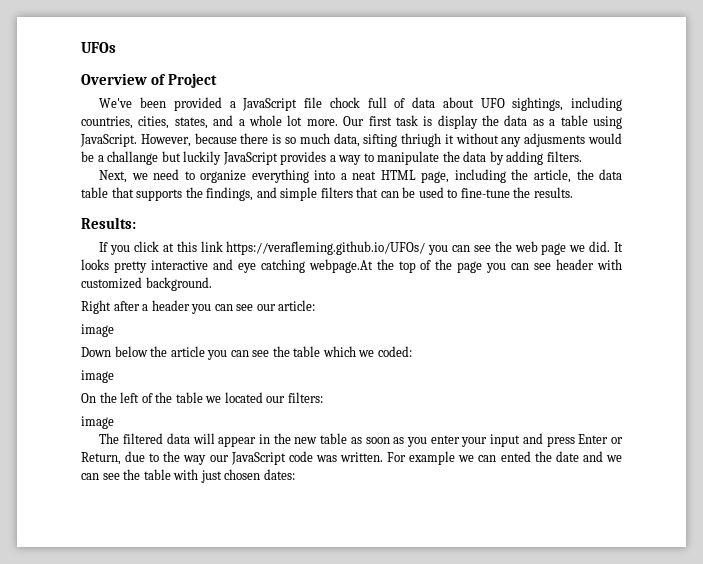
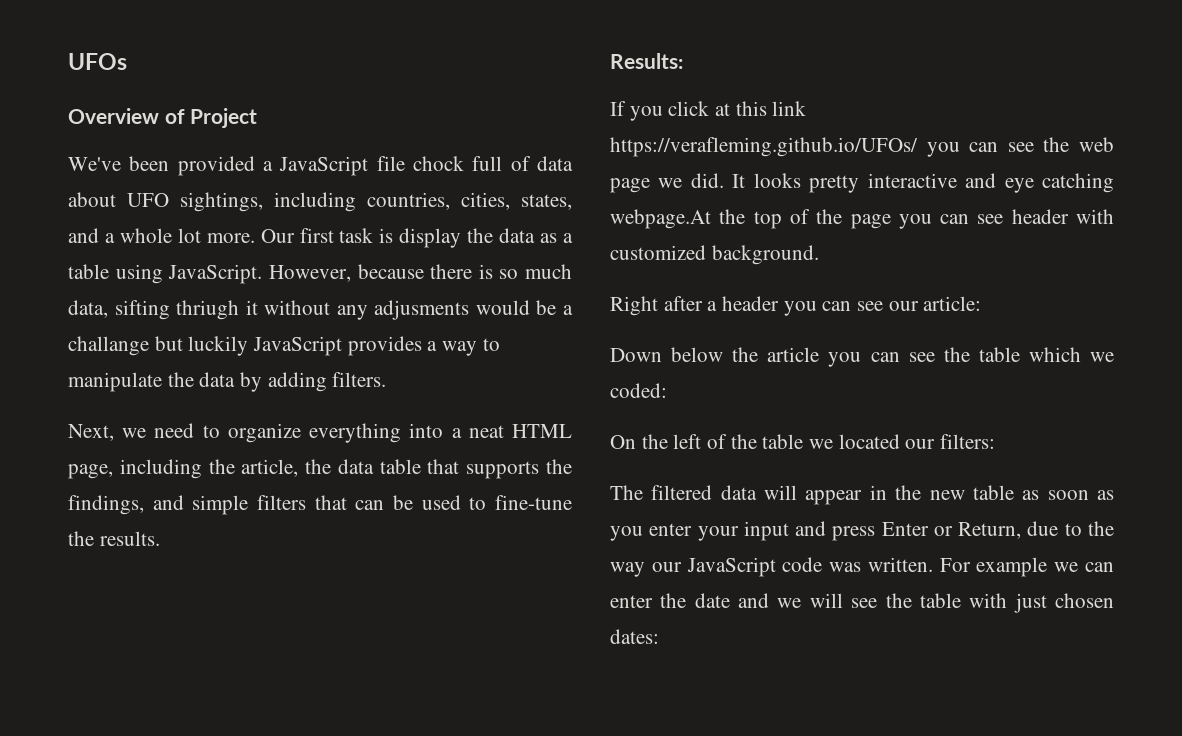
[81,324,114,337] // image -> (982, 303) none
[81,370,114,383] // image -> (667, 390) none
[81,416,114,429] // image -> (996, 441) none
[500,451,531,462] ented -> [610,595,653,608] enter
[81,473,99,480] can -> [809,593,843,608] will

